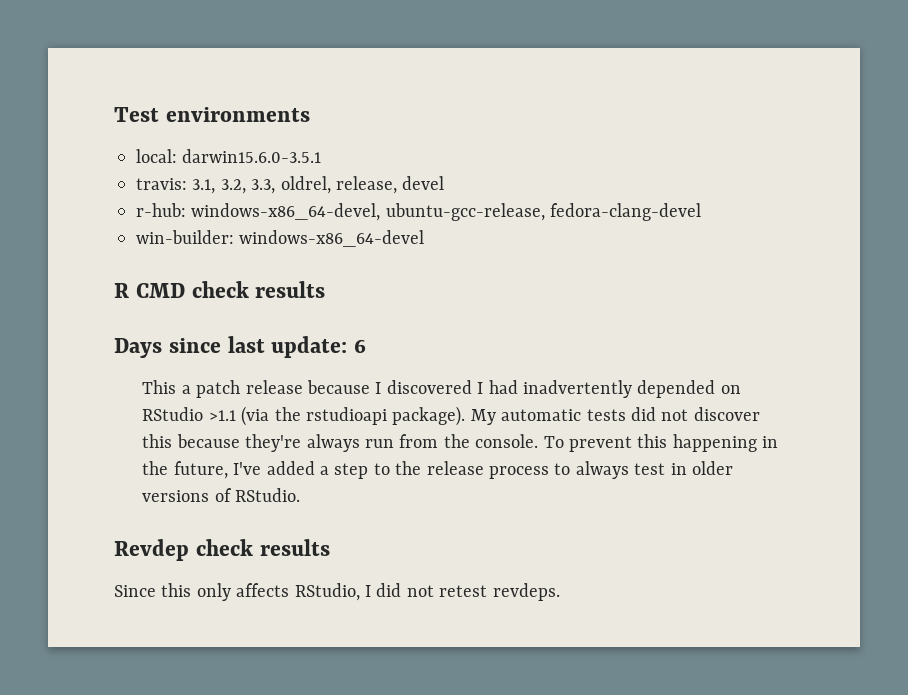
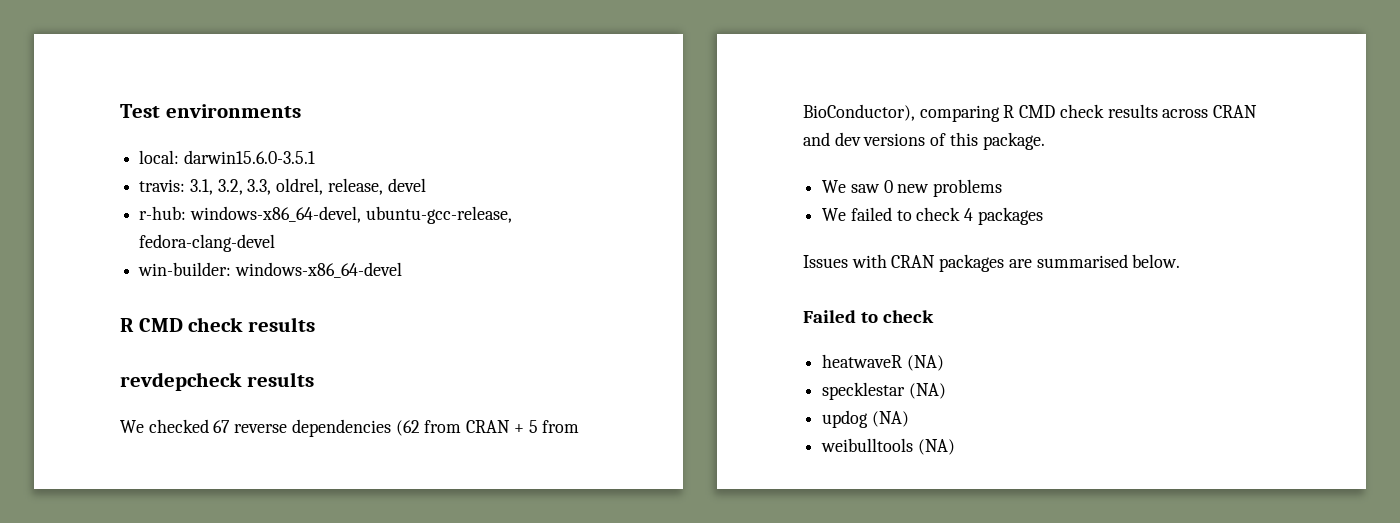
[114,336,366,358] [142,380,741,398] [142,406,760,426] [142,434,779,452] [142,461,734,479] [142,488,301,502] [114,539,330,561] [114,583,560,601] Days since last update: 6 // This a patch release because I discovered I had inadvertently depended on RStudio >1.1 (via the rstudioapi package). My automatic tests did not discover this because they're always run from the console. To prevent this happening in the future, I've added a step to the release process to always test in older versions of RStudio. // Revdep check results // Since this only affects RStudio, I did not retest revdeps. -> [120,372,314,391] [120,419,580,437] [803,104,1258,122] [803,132,1045,150] [822,179,1003,197] [822,207,1043,225] [803,254,1181,272] [803,310,935,323] [822,354,944,371] [822,382,946,400] [822,410,909,428] [821,438,955,455] revdepcheck results // We checked 67 reverse dependencies (62 from CRAN + 5 from BioConductor), comparing R CMD check results across CRAN and dev versions of this package. // We saw 0 new problems // We failed to check 4 packages // Issues with CRAN packages are summarised below. // Failed to check // heatwaveR (NA) // specklestar (NA) // updog (NA) // weibulltools (NA)

